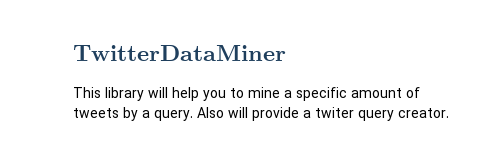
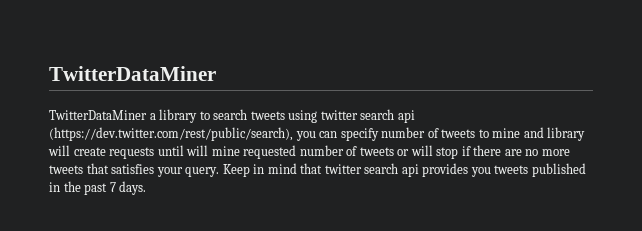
[73,87,420,101] [73,107,449,121] This library will help you to mine a specific amount of tweets by a query. Also will provide a twiter query creator. -> [49,109,415,123] [49,127,586,141] [48,145,570,159] [49,163,586,177] [49,181,147,195] TwitterDataMiner a library to search tweets using twitter search api (https://dev.twitter.com/rest/public/search), you can specify number of tweets to mine and library will create requests until will mine requested number of tweets or will stop if there are no more tweets that satisfies your query. Keep in mind that twitter search api provides you tweets published in the past 7 days.

